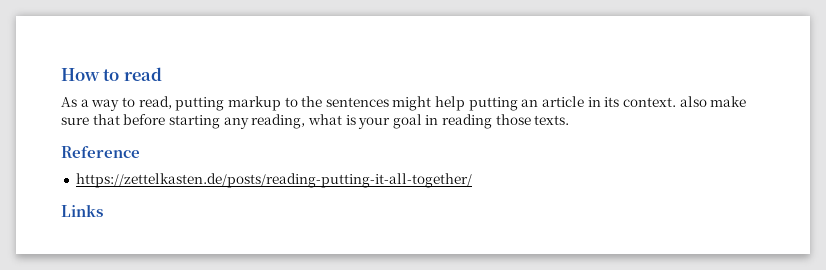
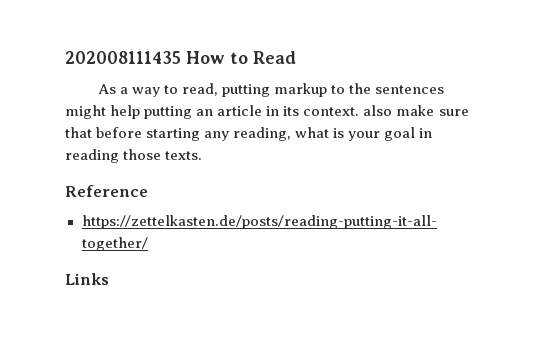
(61, 74) none -> [65,51,181,64] 202008111435
[123,67,162,81] read -> [253,51,296,64] Read

